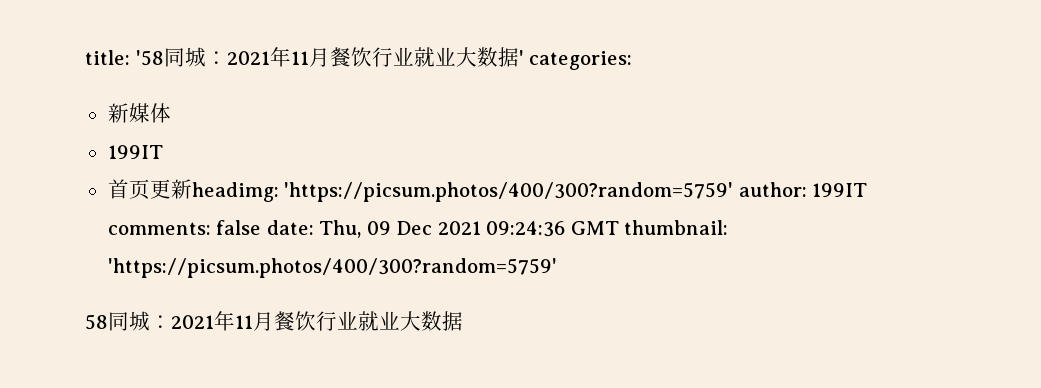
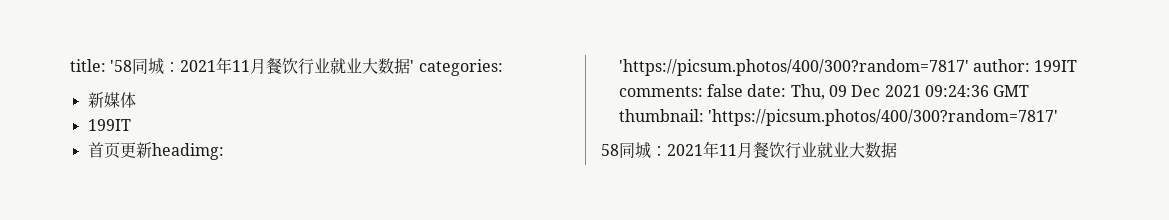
[284,182,734,202] 'https://picsum.photos/400/300?random=5759' -> [618,59,969,76] 'https://picsum.photos/400/300?random=7817'
[107,258,557,278] 'https://picsum.photos/400/300?random=5759' -> [707,109,1058,126] 'https://picsum.photos/400/300?random=7817'

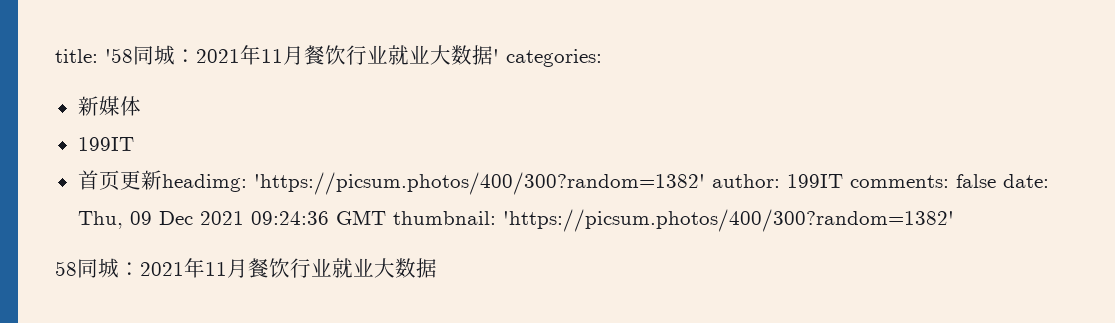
[618,59,969,76] 'https://picsum.photos/400/300?random=7817' -> [253,172,705,195] 'https://picsum.photos/400/300?random=1382'
[707,109,1058,126] 'https://picsum.photos/400/300?random=7817' -> [502,209,954,232] 'https://picsum.photos/400/300?random=1382'

